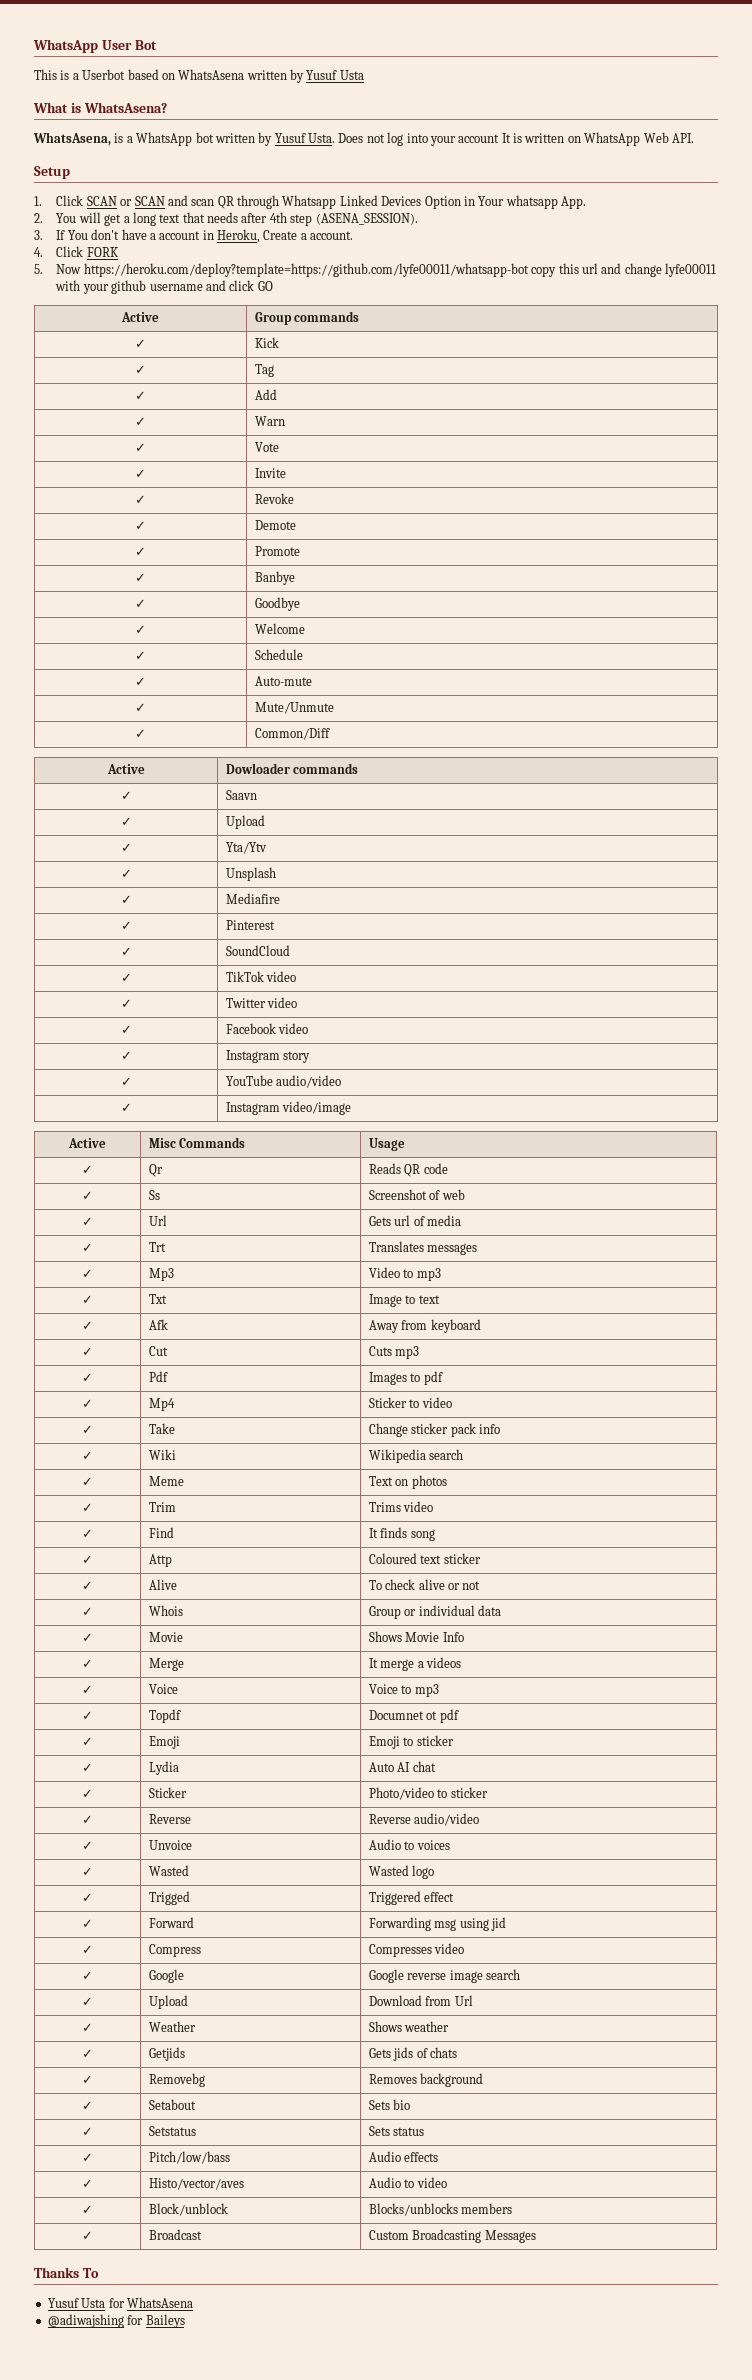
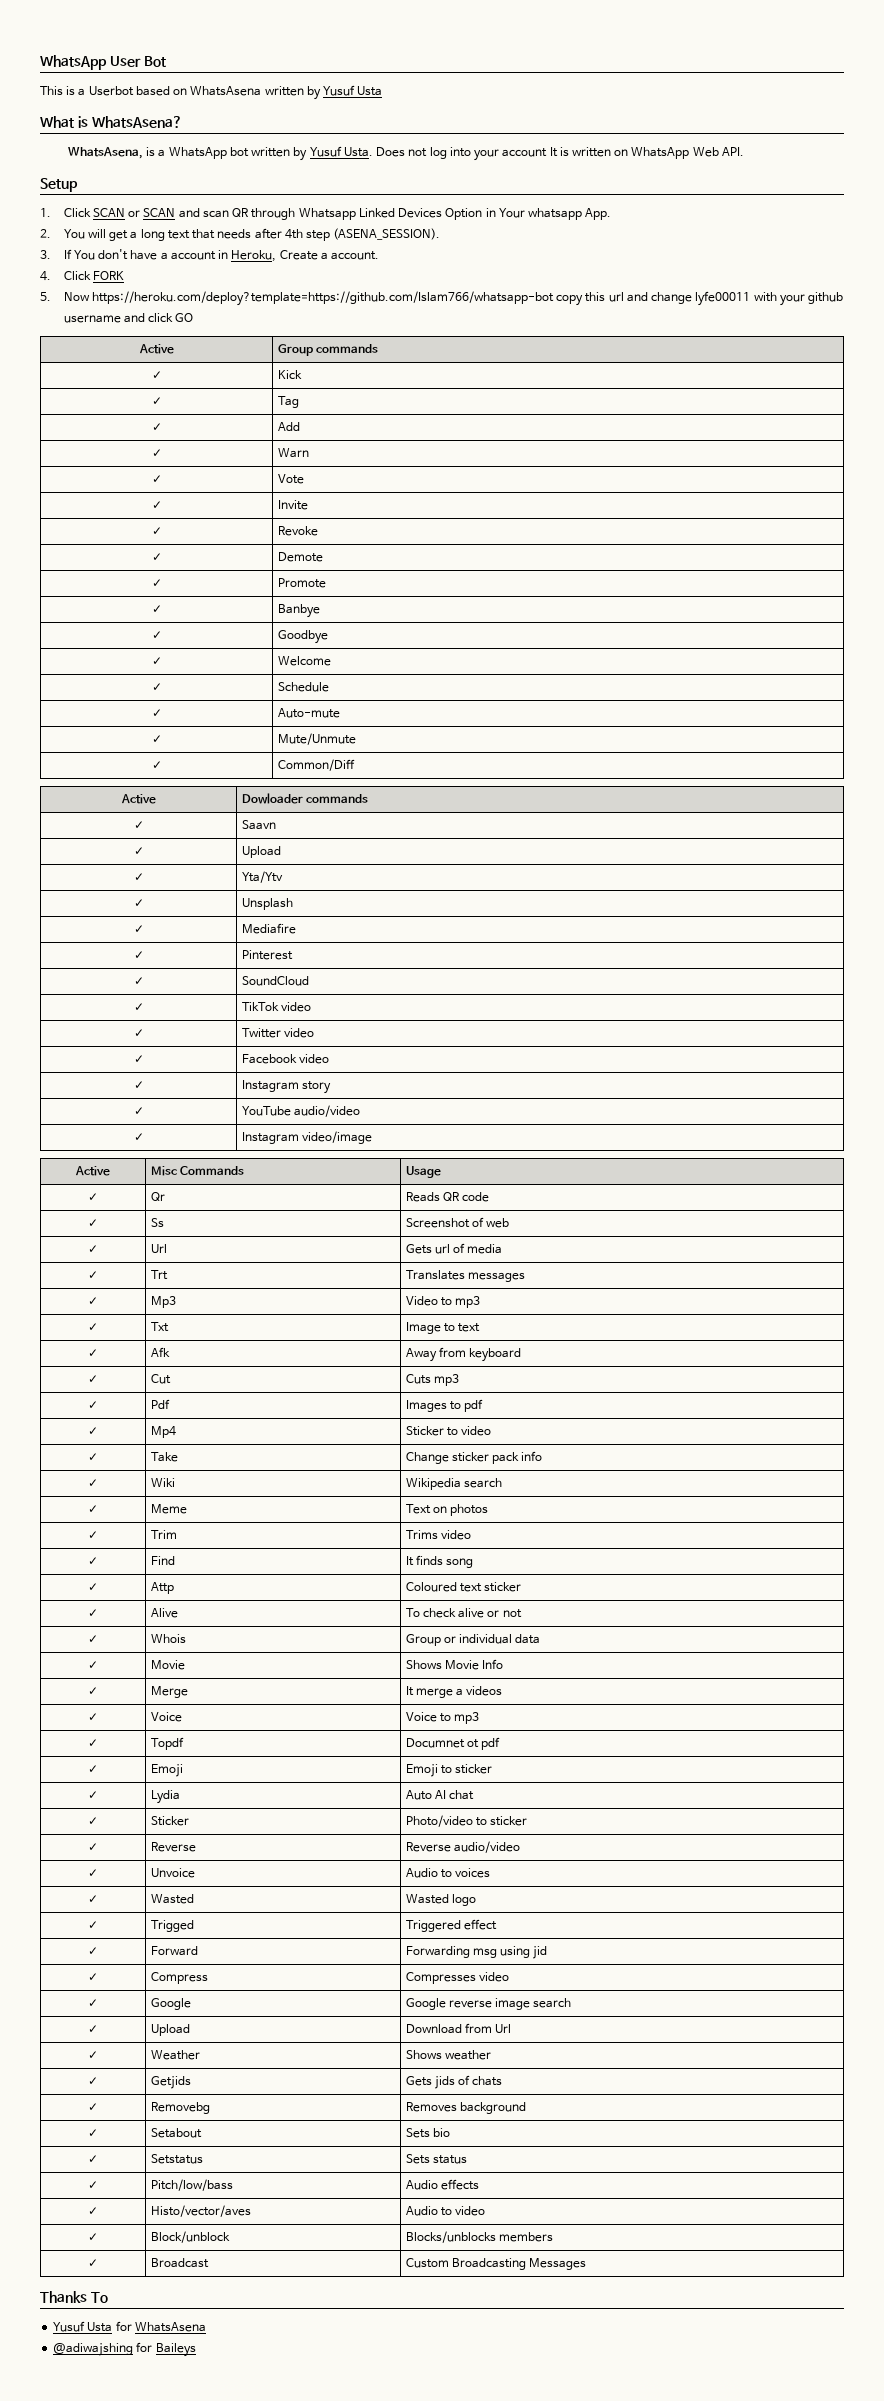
[83,263,529,277] https://heroku.com/deploy?template=https://github.com/lyfe00011/whatsapp-bot -> [91,291,554,306] https://heroku.com/deploy?template=https://github.com/Islam766/whatsapp-bot

